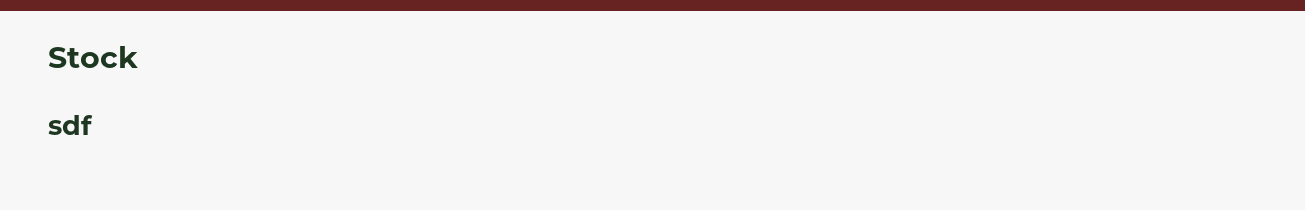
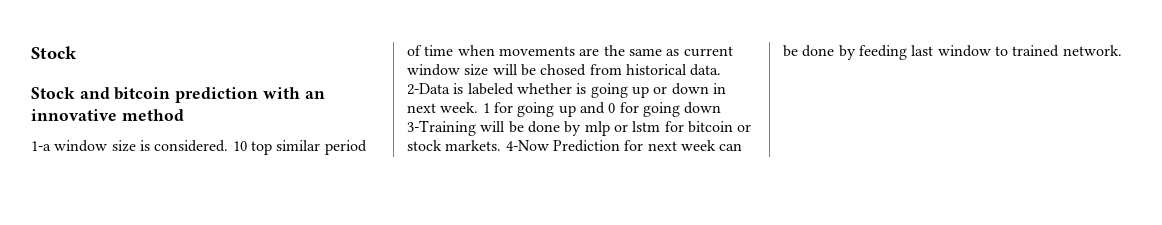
[48,115,93,135] sdf -> [31,87,325,103] [31,109,184,121] [31,140,367,155] [407,45,733,57] [407,64,722,76] [407,83,726,98] [407,102,722,117] [407,120,752,136] [407,140,743,152] [783,45,1122,60] Stock and bitcoin prediction with an innovative method // 1-a window size is considered. 10 top similar period of time when movements are the same as current window size will be chosed from historical data. 2-Data is labeled whether is going up or down in next week. 1 for going up and 0 for going down 3-Training will be done by mlp or lstm for bitcoin or stock markets. 4-Now Prediction for next week can be done by feeding last window to trained network.

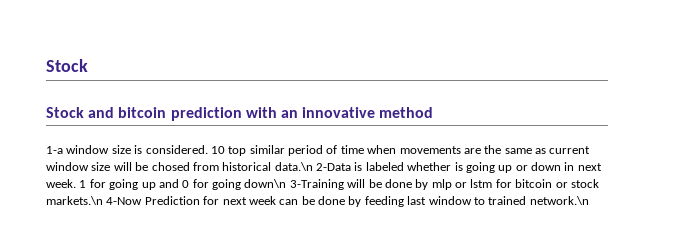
[690,64,722,76] data. -> [274,162,313,171] data.\n
[684,102,722,114] down -> [244,179,287,188] down\n
[445,140,502,151] markets. -> [46,196,103,205] markets.\n
[1062,45,1122,56] network. -> [529,196,589,205] network.\n

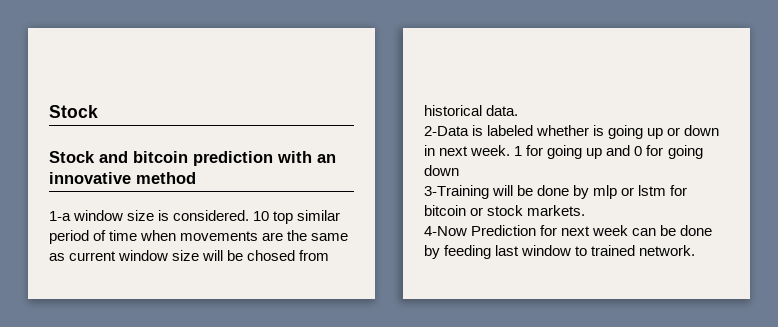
[274,162,313,171] data.\n -> [486,105,519,116] data. //
[244,179,287,188] down\n -> [424,165,459,176] down //
[46,196,103,205] markets.\n -> [527,205,586,216] markets. //
[529,196,589,205] network.\n -> [639,245,696,256] network.

